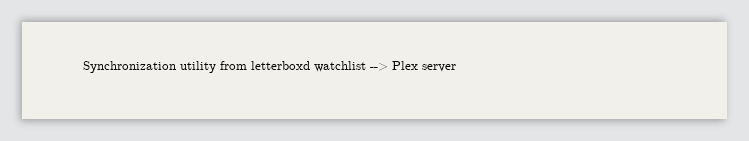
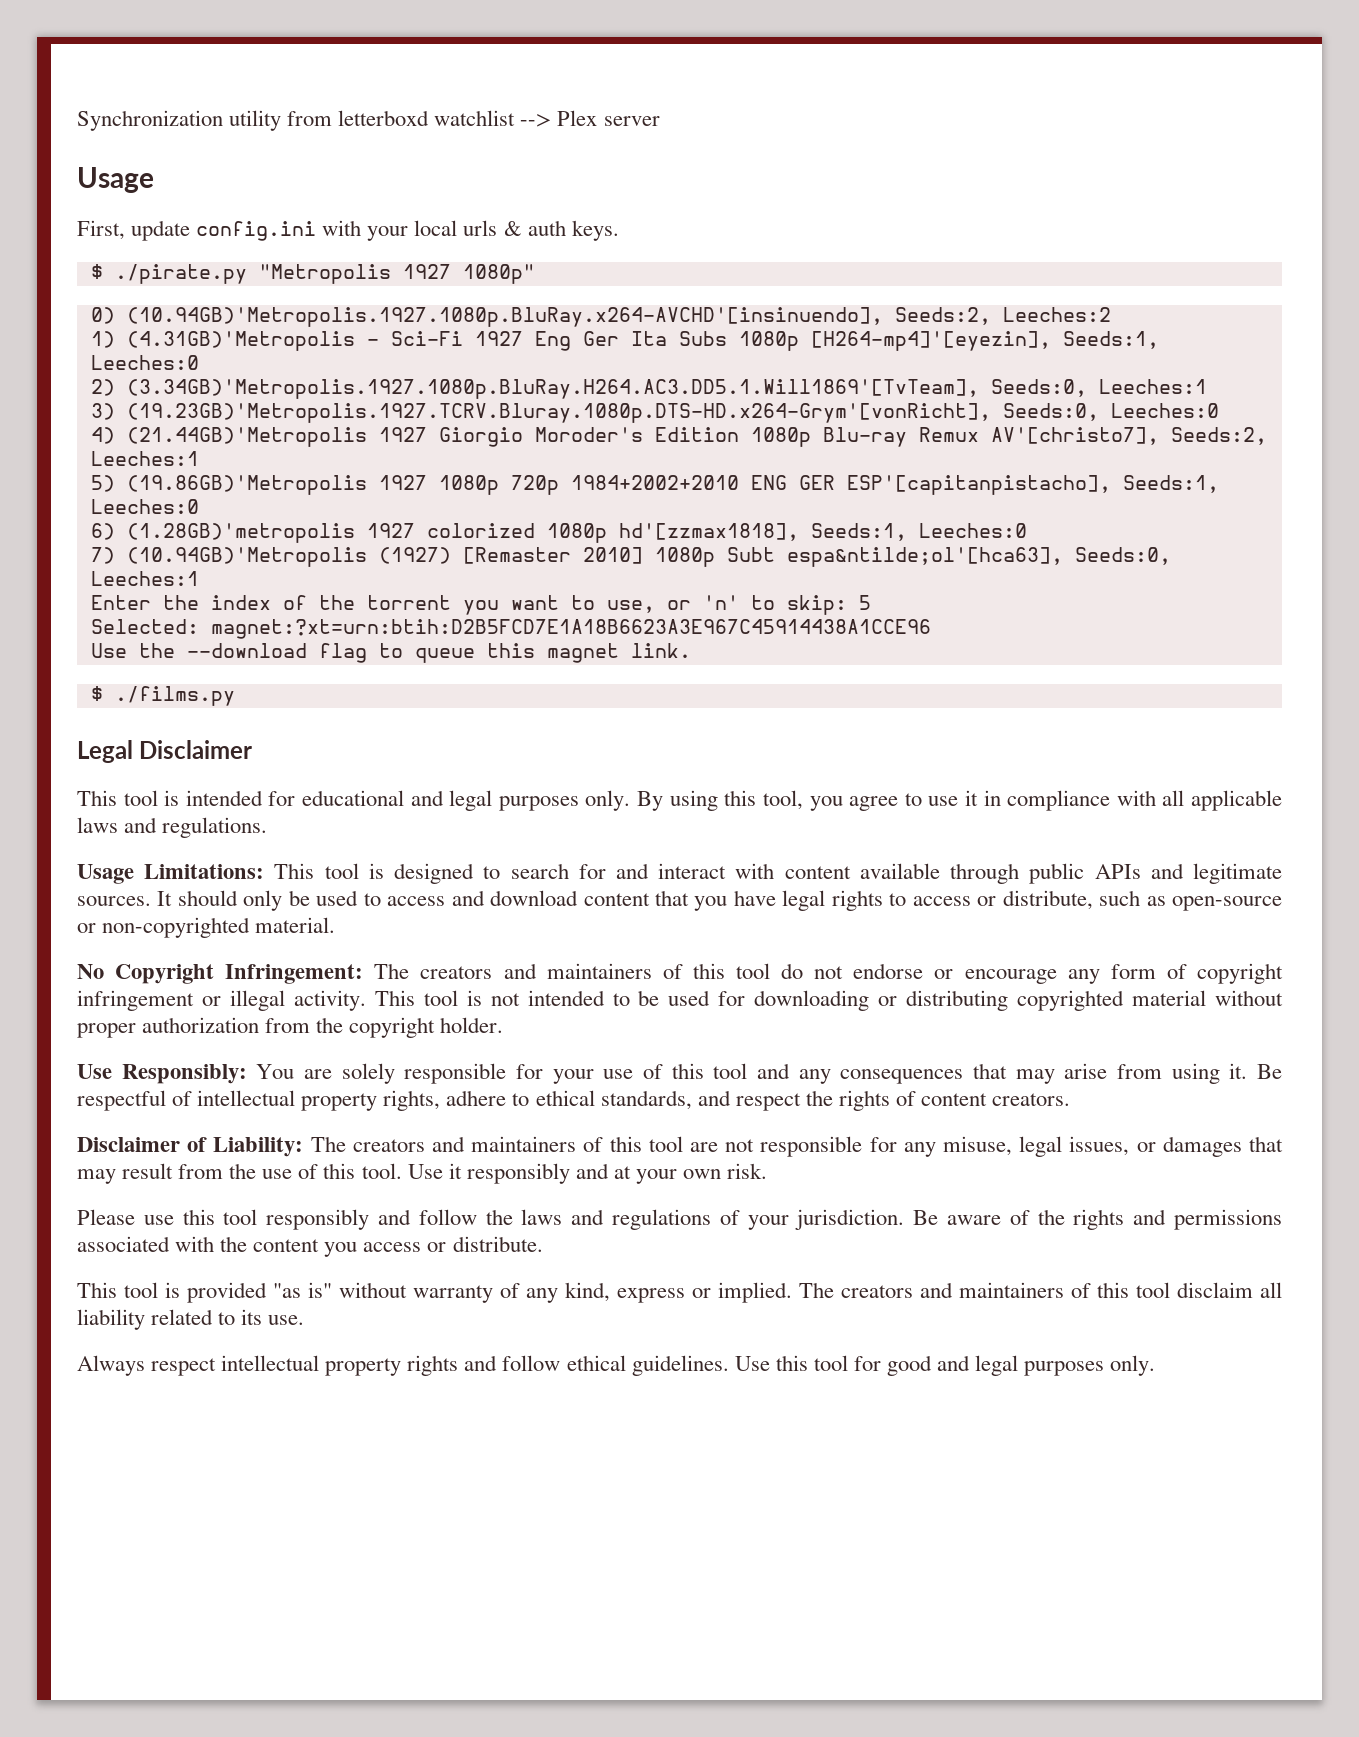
(456, 68) none -> [77,167,154,193] [77,220,619,241] [90,264,535,284] [90,307,1111,327] [90,331,1159,351] [90,355,199,370] [90,379,1207,399] [90,403,1219,423] [90,427,1267,447] [90,451,199,466] [90,475,1219,495] [90,499,199,514] [90,523,1027,543] [90,547,1171,567] [90,571,199,586] [90,595,871,615] [90,619,931,639] [90,643,691,663] [90,686,235,706] [77,740,253,763] [77,790,1282,811] [77,817,268,838] [77,863,1282,884] [77,890,1283,911] [77,917,336,938] [77,963,1283,984] [77,990,1283,1011] [77,1017,504,1038] [77,1063,1282,1084] [77,1090,1071,1111] [77,1136,1284,1157] [77,1163,768,1184] [77,1209,1282,1230] [77,1236,543,1257] [77,1282,1282,1303] [77,1309,305,1330] [77,1355,1156,1376] // Usage // First, update config.ini with your local urls & auth keys. // $ ./pirate.py "Metropolis 1927 1080p" // 0) (10.94GB)'Metropolis.1927.1080p.BluRay.x264-AVCHD'[insinuendo], Seeds:2, Leeches:2 // 1) (4.31GB)'Metropolis - Sci-Fi 1927 Eng Ger Ita Subs 1080p [H264-mp4]'[eyezin], Seeds:1, Leeches:0 // 2) (3.34GB)'Metropolis.1927.1080p.BluRay.H264.AC3.DD5.1.Will1869'[TvTeam], Seeds:0, Leeches:1 // 3) (19.23GB)'Metropolis.1927.TCRV.Bluray.1080p.DTS-HD.x264-Grym'[vonRicht], Seeds:0, Leeches:0 // 4) (21.44GB)'Metropolis 1927 Giorgio Moroder's Edition 1080p Blu-ray Remux AV'[christo7], Seeds:2, Leeches:1 // 5) (19.86GB)'Metropolis 1927 1080p 720p 1984+2002+2010 ENG GER ESP'[capitanpistacho], Seeds:1, Leeches:0 // 6) (1.28GB)'metropolis 1927 colorized 1080p hd'[zzmax1818], Seeds:1, Leeches:0 // 7) (10.94GB)'Metropolis (1927) [Remaster 2010] 1080p Subt espa&ntilde;ol'[hca63], Seeds:0, Leeches:1 // Enter the index of the torrent you want to use, or 'n' to skip: 5 // Selected: magnet:?xt=urn:btih:D2B5FCD7E1A18B6623A3E967C45914438A1CCE96 // Use the --download flag to queue this magnet link. // $ ./films.py // Legal Disclaimer // This tool is intended for educational and legal purposes only. By using this tool, you agree to use it in compliance with all applicable laws and regulations. // Usage Limitations: This tool is designed to search for and interact with content available through public APIs and legitimate sources. It should only be used to access and download content that you have legal rights to access or distribute, such as open-source or non-copyrighted material. // No Copyright Infringement: The creators and maintainers of this tool do not endorse or encourage any form of copyright infringement or illegal activity. This tool is not intended to be used for downloading or distributing copyrighted material without proper authorization from the copyright holder. // Use Responsibly: You are solely responsible for your use of this tool and any consequences that may arise from using it. Be respectful of intellectual property rights, adhere to ethical standards, and respect the rights of content creators. // Disclaimer of Liability: The creators and maintainers of this tool are not responsible for any misuse, legal issues, or damages that may result from the use of this tool. Use it responsibly and at your own risk. // Please use this tool responsibly and follow the laws and regulations of your jurisdiction. Be aware of the rights and permissions associated with the content you access or distribute. // This tool is provided "as is" without warranty of any kind, express or implied. The creators and maintainers of this tool disclaim all liability related to its use. // Always respect intellectual property rights and follow ethical guidelines. Use this tool for good and legal purposes only.

